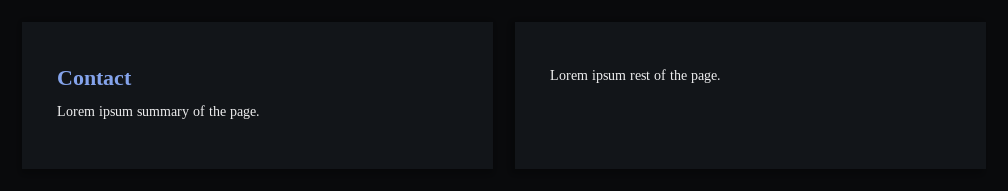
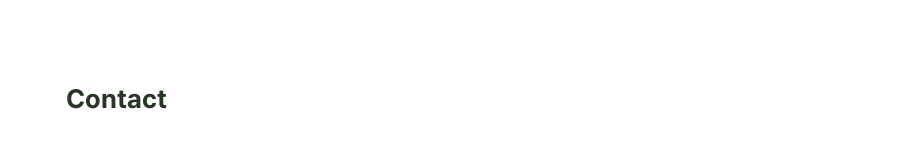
[57,105,260,119] [550,69,721,83] // Lorem ipsum summary of the page. // Lorem ipsum rest of the page. -> (167, 99) none

